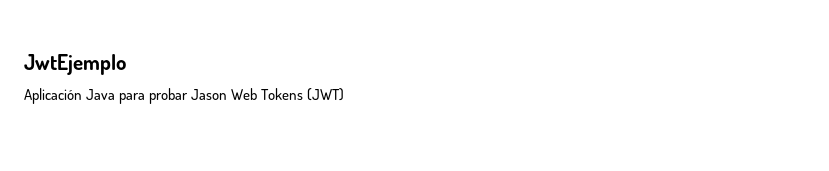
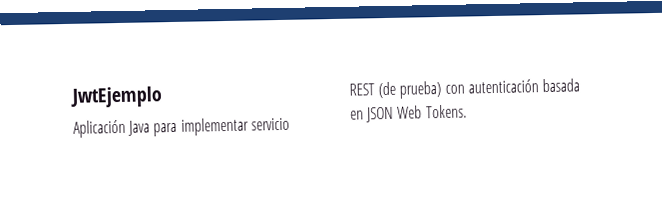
[149,88,345,104] probar Jason Web Tokens (JWT) -> [180,117,290,136] [349,78,580,99] [350,104,467,123] implementar servicio REST (de prueba) con autenticación basada en JSON Web Tokens.

